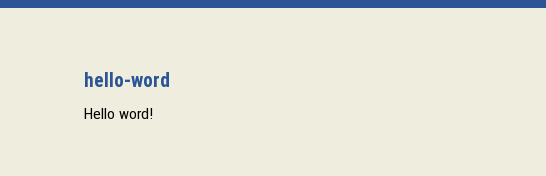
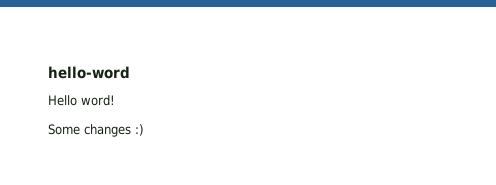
(154, 113) none -> [48,124,144,137] // Some changes :)

